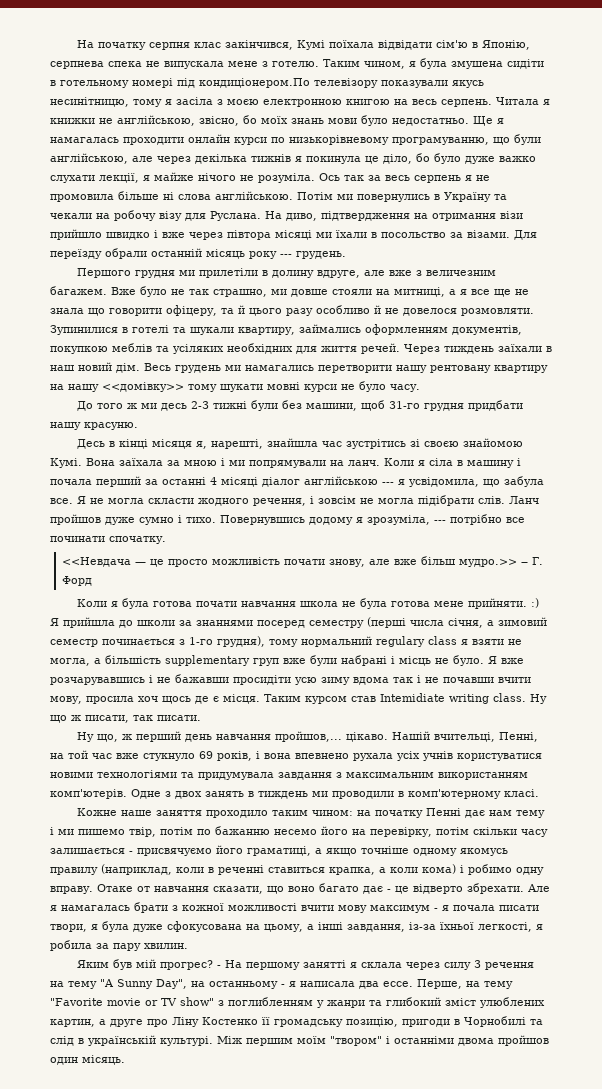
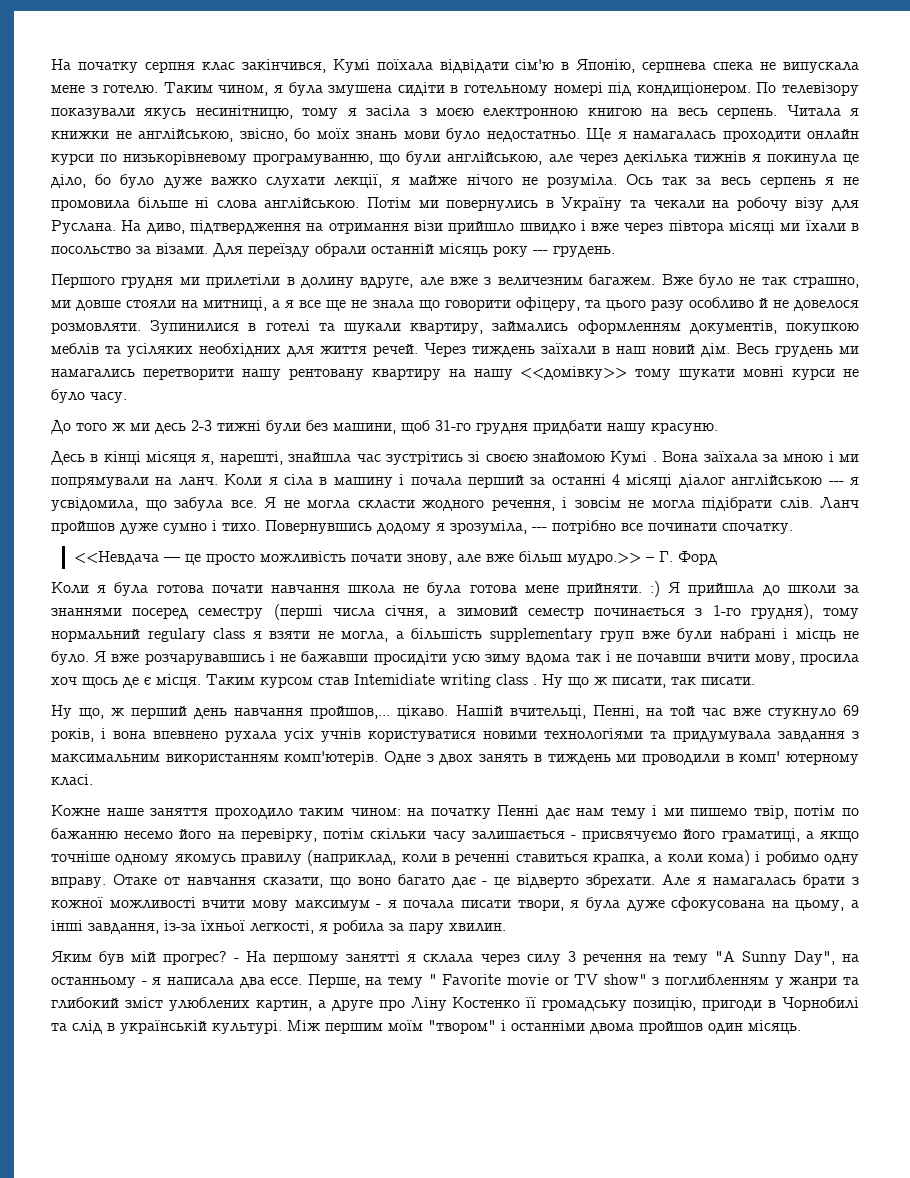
[199,78,310,88] кондиціонером.По -> [636,82,777,96] кондиціонером. По
[238,305,245,314] й -> (601, 304) none
[50,458,82,468] Кумі. -> [610,451,657,465] Кумі .
[493,693,526,702] class. -> [496,674,537,685] class .
[408,789,501,799] комп'ютерному -> [739,751,860,765] комп' ютерному
[50,998,103,1006] "Favorite -> [428,974,502,985] " Favorite

